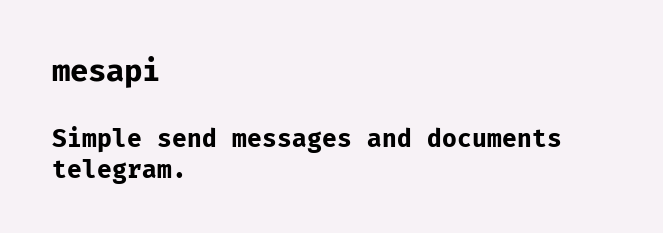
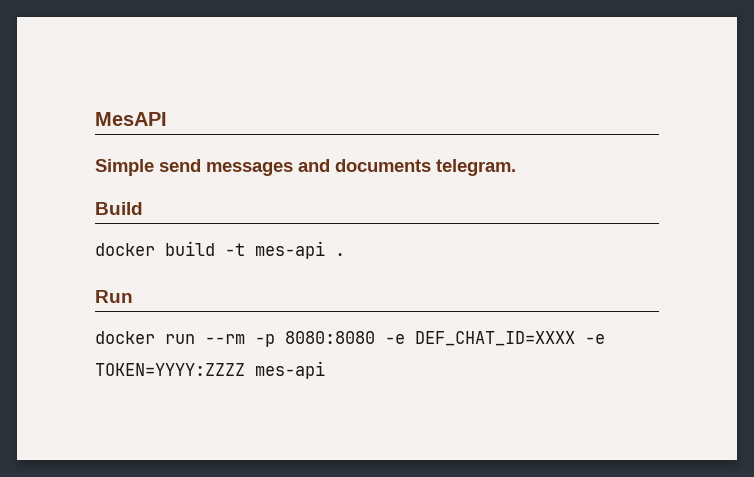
[52,56,160,88] mesapi -> [95,112,167,126] MesAPI
(187, 171) none -> [95,202,143,215] [95,241,345,259] [95,290,133,303] [95,331,605,347] [95,361,325,379] // Build // docker build -t mes-api . // Run // docker run --rm -p 8080:8080 -e DEF_CHAT_ID=XXXX -e TOKEN=YYYY:ZZZZ mes-api

